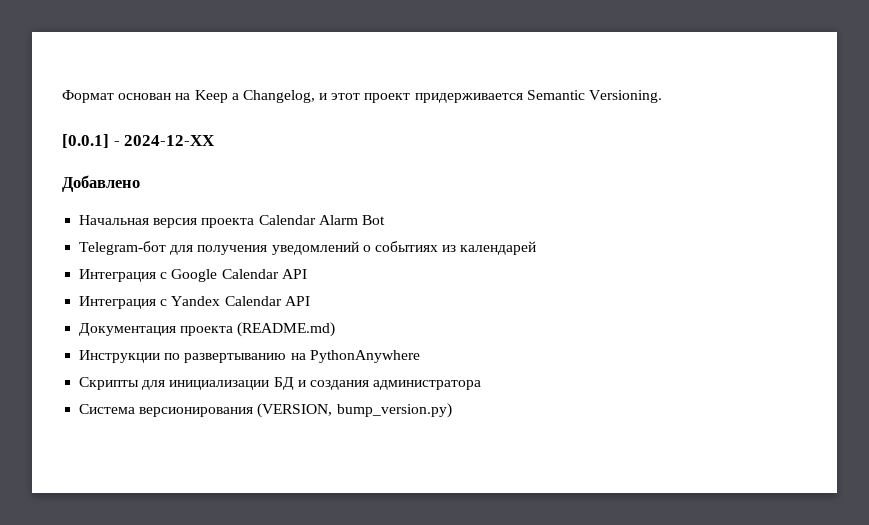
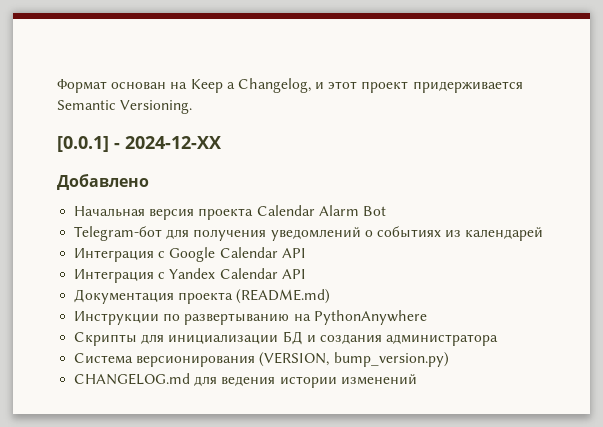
(452, 410) none -> [74,373,417,388] // CHANGELOG.md для ведения истории изменений

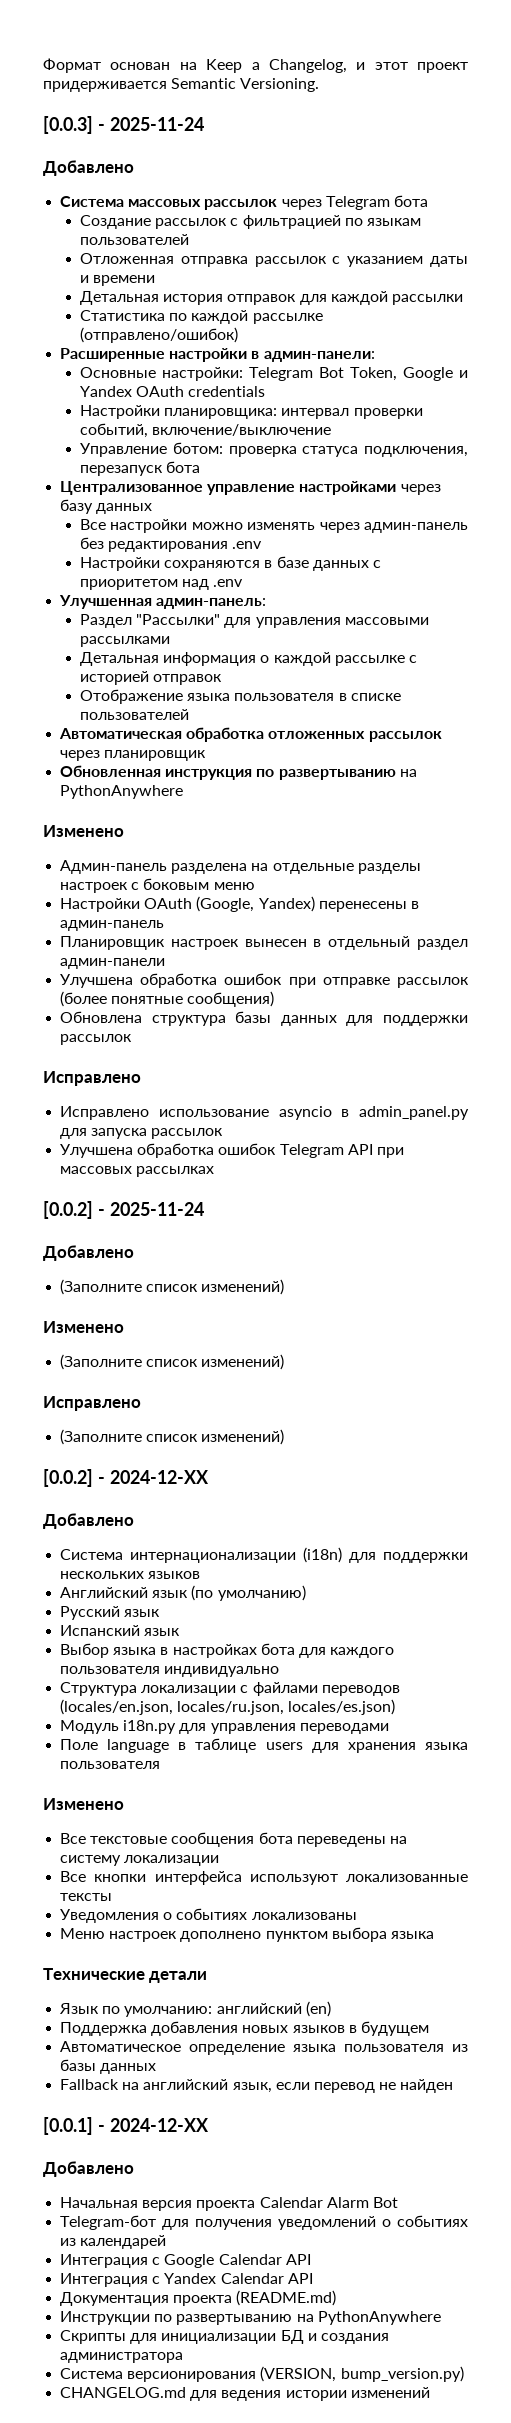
(193, 107) none -> [43,116,204,134] [43,160,134,176] [60,195,428,210] [80,215,422,229] [80,234,190,245] [80,253,468,267] [80,275,156,286] [80,291,464,305] [80,310,323,324] [80,327,239,343] [60,348,375,362] [80,367,468,381] [80,386,266,397] [80,405,423,419] [80,423,332,438] [80,442,468,457] [80,461,201,476] [60,481,441,495] [60,499,153,514] [80,519,469,533] [80,537,263,552] [80,556,382,571] [80,579,244,590] [59,595,267,609] [80,614,429,628] [80,636,171,647] [80,652,418,666] [80,671,223,685] [80,689,401,704] [80,709,190,720] [59,727,442,742] [60,750,207,761] [60,765,417,780] [60,785,184,799] [43,825,124,837] [60,860,421,874] [60,878,255,893] [60,896,419,912] [60,920,165,931] [60,936,469,950] [60,958,166,969] [60,973,469,988] [60,991,275,1007] [60,1011,468,1026] [60,1034,133,1045] [43,1071,141,1086] [60,1106,469,1120] [60,1128,224,1139] [60,1143,404,1158] [60,1166,215,1177] [43,1201,204,1219] [43,1245,134,1261] [60,1279,285,1295] [43,1321,124,1333] [60,1354,285,1370] [43,1396,141,1411] [60,1429,285,1445] [43,1469,209,1487] [43,1513,134,1529] [60,1547,468,1563] [60,1571,201,1579] [60,1585,306,1601] [60,1606,161,1620] [60,1625,181,1636] [60,1643,395,1658] [60,1666,280,1677] [60,1682,400,1696] [60,1699,396,1715] [60,1720,389,1734] [60,1738,468,1753] [60,1761,161,1769] [43,1798,124,1810] [60,1832,407,1847] [60,1855,220,1866] [60,1871,468,1885] [60,1893,113,1901] [60,1908,357,1923] [60,1927,434,1942] [43,1968,208,1983] [59,2001,331,2017] [60,2021,429,2036] [60,2041,468,2055] [60,2059,157,2074] [60,2079,454,2093] // [0.0.3] - 2025-11-24 // Добавлено // Система массовых рассылок через Telegram бота // Создание рассылок с фильтрацией по языкам пользователей // Отложенная отправка рассылок с указанием даты и времени // Детальная история отправок для каждой рассылки // Статистика по каждой рассылке (отправлено/ошибок) // Расширенные настройки в админ-панели: // Основные настройки: Telegram Bot Token, Google и Yandex OAuth credentials // Настройки планировщика: интервал проверки событий, включение/выключение // Управление ботом: проверка статуса подключения, перезапуск бота // Централизованное управление настройками через базу данных // Все настройки можно изменять через админ-панель без редактирования .env // Настройки сохраняются в базе данных с приоритетом над .env // Улучшенная админ-панель: // Раздел "Рассылки" для управления массовыми рассылками // Детальная информация о каждой рассылке с историей отправок // Отображение языка пользователя в списке пользователей // Автоматическая обработка отложенных рассылок через планировщик // Обновленная инструкция по развертыванию на PythonAnywhere // Изменено // Админ-панель разделена на отдельные разделы настроек с боковым меню // Настройки OAuth (Google, Yandex) перенесены в админ-панель // Планировщик настроек вынесен в отдельный раздел админ-панели // Улучшена обработка ошибок при отправке рассылок (более понятные сообщения) // Обновлена структура базы данных для поддержки рассылок // Исправлено // Исправлено использование asyncio в admin_panel.py для запуска рассылок // Улучшена обработка ошибок Telegram API при массовых рассылках // [0.0.2] - 2025-11-24 // Добавлено // (Заполните список изменений) // Изменено // (Заполните список изменений) // Исправлено // (Заполните список изменений) // [0.0.2] - 2024-12-XX // Добавлено // Система интернационализации (i18n) для поддержки нескольких языков // Английский язык (по умолчанию) // Русский язык // Испанский язык // Выбор языка в настройках бота для каждого пользователя индивидуально // Структура локализации с файлами переводов (locales/en.json, locales/ru.json, locales/es.json) // Модуль i18n.py для управления переводами // Поле language в таблице users для хранения языка пользователя // Изменено // Все текстовые сообщения бота переведены на систему локализации // Все кнопки интерфейса используют локализованные тексты // Уведомления о событиях локализованы // Меню настроек дополнено пунктом выбора языка // Технические детали // Язык по умолчанию: английский (en) // Поддержка добавления новых языков в будущем // Автоматическое определение языка пользователя из базы данных // Fallback на английский язык, если перевод не найден

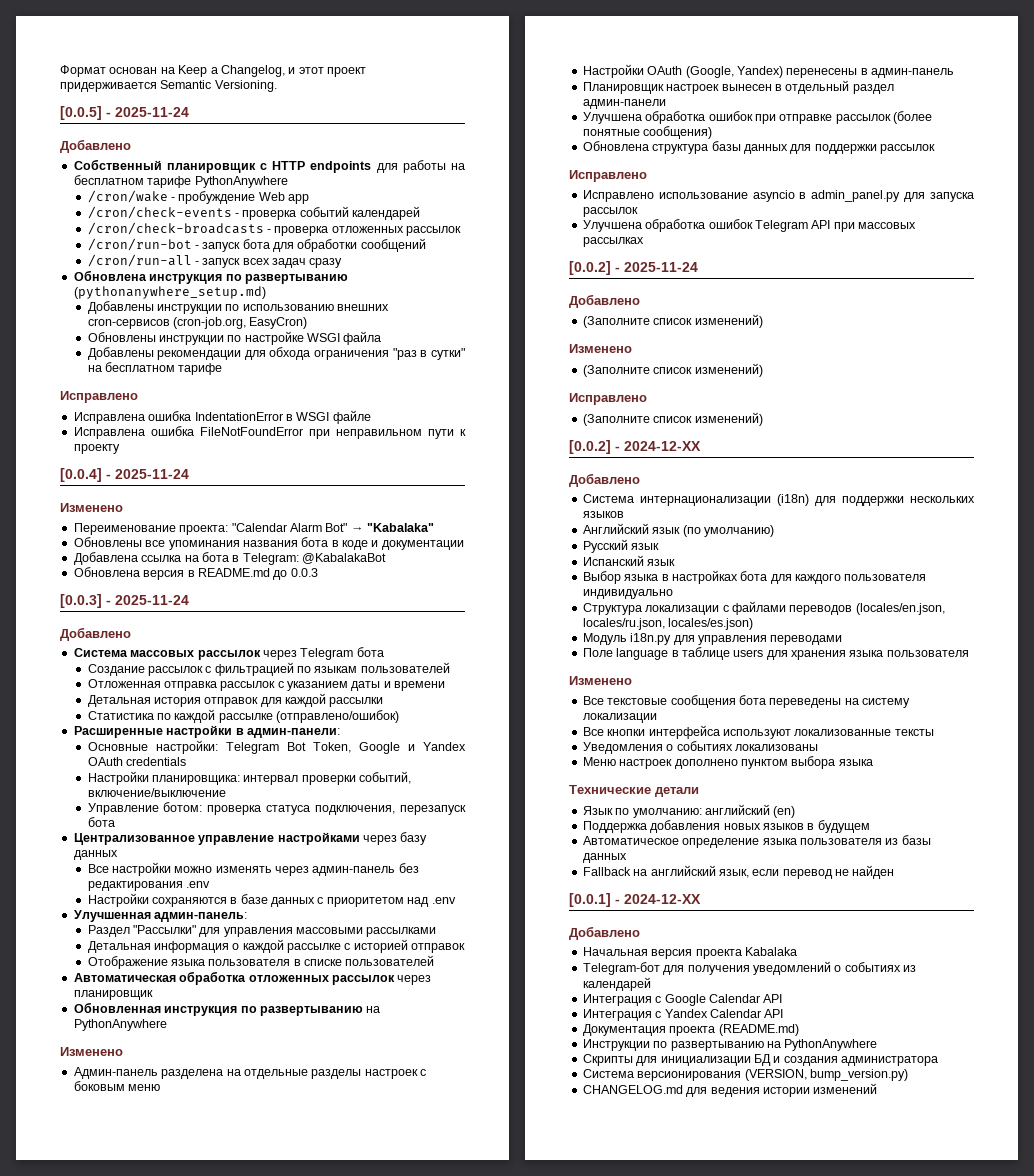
(320, 85) none -> [60,106,189,120] [60,139,131,153] [73,159,465,173] [73,175,288,188] [87,190,310,204] [87,206,421,220] [87,222,462,236] [87,238,426,252] [87,254,343,268] [73,270,348,284] [73,286,266,299] [87,301,390,314] [87,317,308,329] [87,331,382,345] [87,347,465,360] [87,362,223,375] [60,391,138,403] [73,410,371,424] [73,426,467,439] [73,444,120,454] [60,468,189,482] [60,503,123,512] [73,523,434,535] [73,537,464,550] [73,552,386,565] [73,567,318,580] // [0.0.5] - 2025-11-24 // Добавлено // Собственный планировщик с HTTP endpoints для работы на бесплатном тарифе PythonAnywhere // /cron/wake - пробуждение Web app // /cron/check-events - проверка событий календарей // /cron/check-broadcasts - проверка отложенных рассылок // /cron/run-bot - запуск бота для обработки сообщений // /cron/run-all - запуск всех задач сразу // Обновлена инструкция по развертыванию (pythonanywhere_setup.md) // Добавлены инструкции по использованию внешних cron-сервисов (cron-job.org, EasyCron) // Обновлены инструкции по настройке WSGI файла // Добавлены рекомендации для обхода ограничения "раз в сутки" на бесплатном тарифе // Исправлено // Исправлена ошибка IndentationError в WSGI файле // Исправлена ошибка FileNotFoundError при неправильном пути к проекту // [0.0.4] - 2025-11-24 // Изменено // Переименование проекта: "Calendar Alarm Bot" → "Kabalaka" // Обновлены все упоминания названия бота в коде и документации // Добавлена ссылка на бота в Telegram: @KabalakaBot // Обновлена версия в README.md до 0.0.3
[259,2197,398,2208] Calendar Alarm Bot -> [744,947,797,956] Kabalaka

